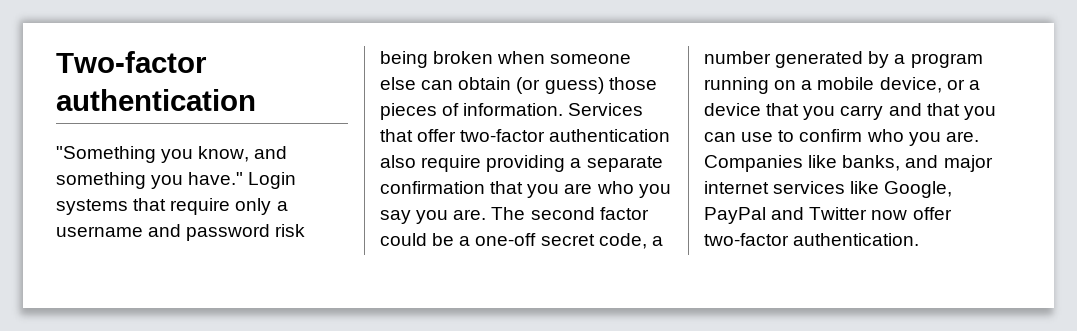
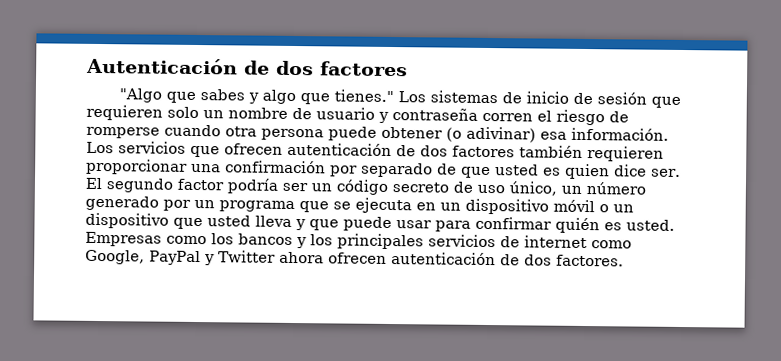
[56,51,207,73] [56,89,256,111] [56,146,288,163] [56,172,297,189] [56,198,288,215] [56,224,306,241] [380,51,632,68] [380,77,657,94] [380,103,644,120] [380,129,671,142] [380,155,663,172] [380,181,671,198] [380,207,649,224] [380,233,663,249] [704,51,983,68] [704,77,980,94] [704,103,996,120] [704,129,979,146] [704,155,993,172] [704,181,953,198] [704,207,952,224] [704,233,920,246] Two-factor authentication // "Something you know, and something you have." Login systems that require only a username and password risk being broken when someone else can obtain (or guess) those pieces of information. Services that offer two-factor authentication also require providing a separate confirmation that you are who you say you are. The second factor could be a one-off secret code, a number generated by a program running on a mobile device, or a device that you carry and that you can use to confirm who you are. Companies like banks, and major internet services like Google, PayPal and Twitter now offer two-factor authentication. -> [86,57,408,77] [119,88,682,108] [86,104,629,126] [86,124,669,143] [86,141,664,162] [86,158,681,180] [85,177,646,196] [85,195,634,215] [85,212,675,234] [85,231,632,250] [85,249,624,267] Autenticación de dos factores // "Algo que sabes y algo que tienes." Los sistemas de inicio de sesión que requieren solo un nombre de usuario y contraseña corren el riesgo de romperse cuando otra persona puede obtener (o adivinar) esa información. Los servicios que ofrecen autenticación de dos factores también requieren proporcionar una confirmación por separado de que usted es quien dice ser. El segundo factor podría ser un código secreto de uso único, un número generado por un programa que se ejecuta en un dispositivo móvil o un dispositivo que usted lleva y que puede usar para confirmar quién es usted. Empresas como los bancos y los principales servicios de internet como Google, PayPal y Twitter ahora ofrecen autenticación de dos factores.

